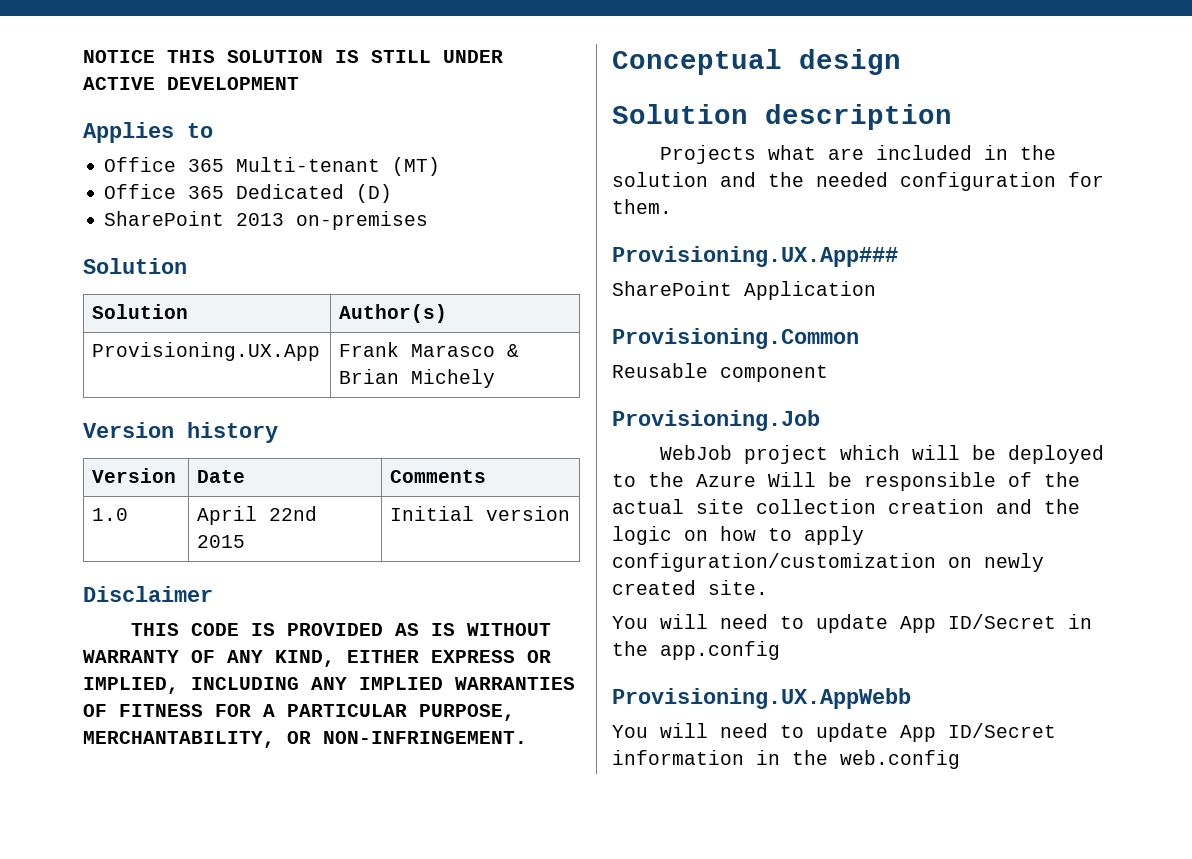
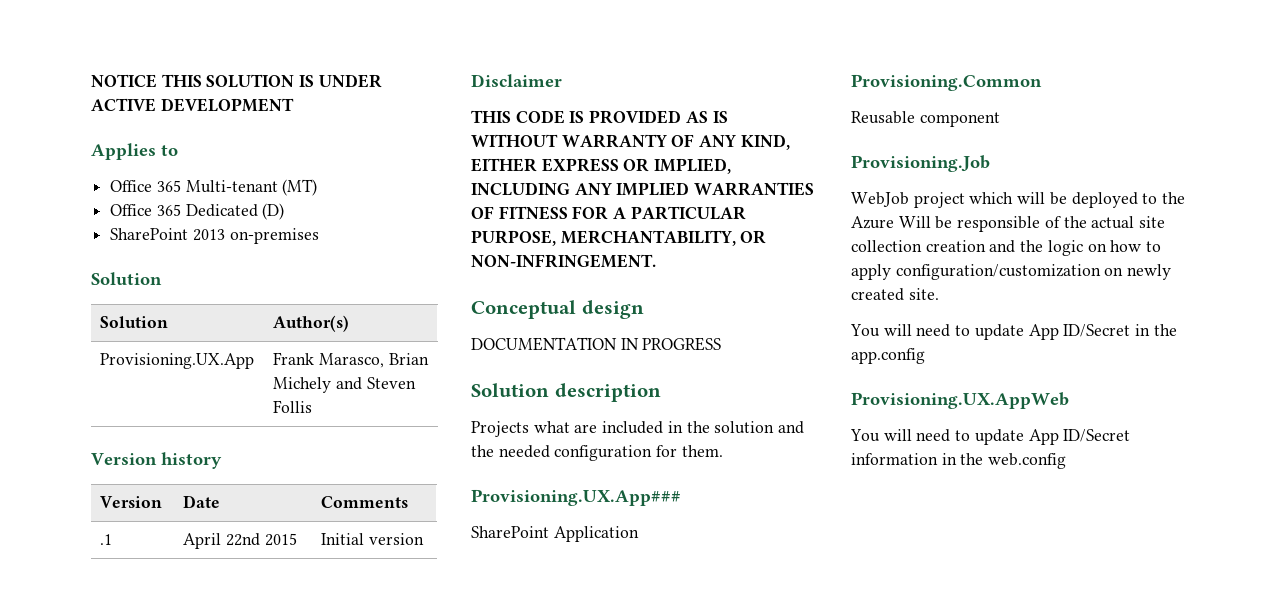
[371,50,431,63] STILL -> (315, 81) none
[411,344,520,357] Marasco & -> [319,353,385,368] Marasco,
(496, 378) none -> [336,377,416,390] [273,400,313,413] and Steven Follis
[92,508,129,521] 1.0 -> [100,534,113,545] .1
(901, 62) none -> [471,337,722,351] // DOCUMENTATION IN PROGRESS
[612,688,911,709] Provisioning.UX.AppWebb -> [851,392,1069,409] Provisioning.UX.AppWeb

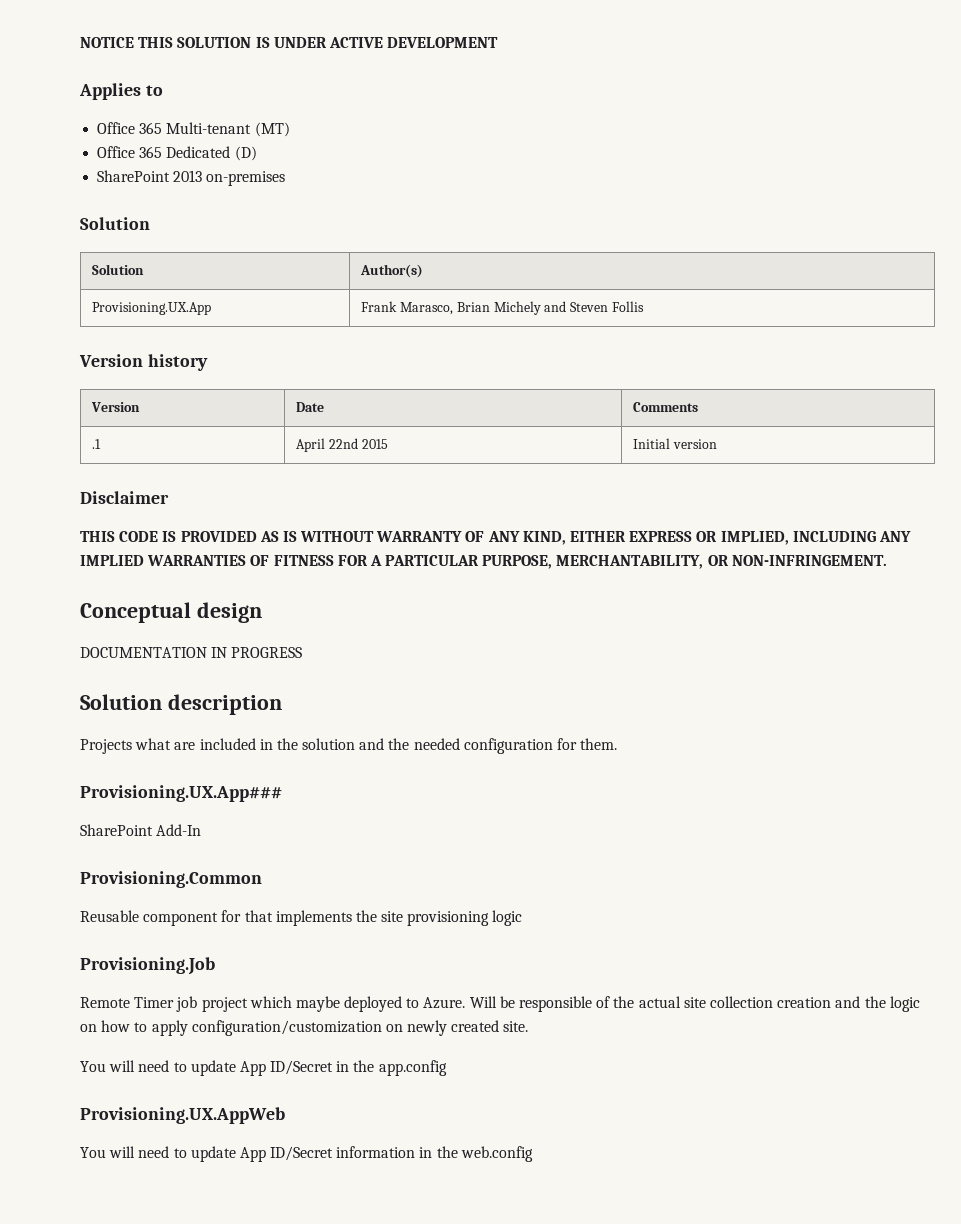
[553,526,639,542] Application -> [156,824,202,836] Add-In
[851,155,990,172] [851,192,1186,208] [851,216,894,229] // Provisioning.Job // WebJob project which will be deployed to the Azure -> [221,910,523,926] [80,957,215,975] [80,996,466,1012] for that implements the site provisioning logic // Provisioning.Job // Remote Timer job project which maybe deployed to Azure.

